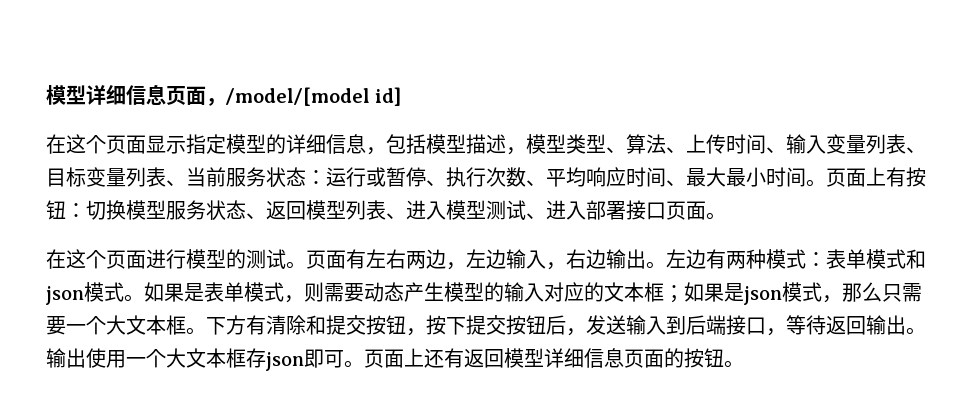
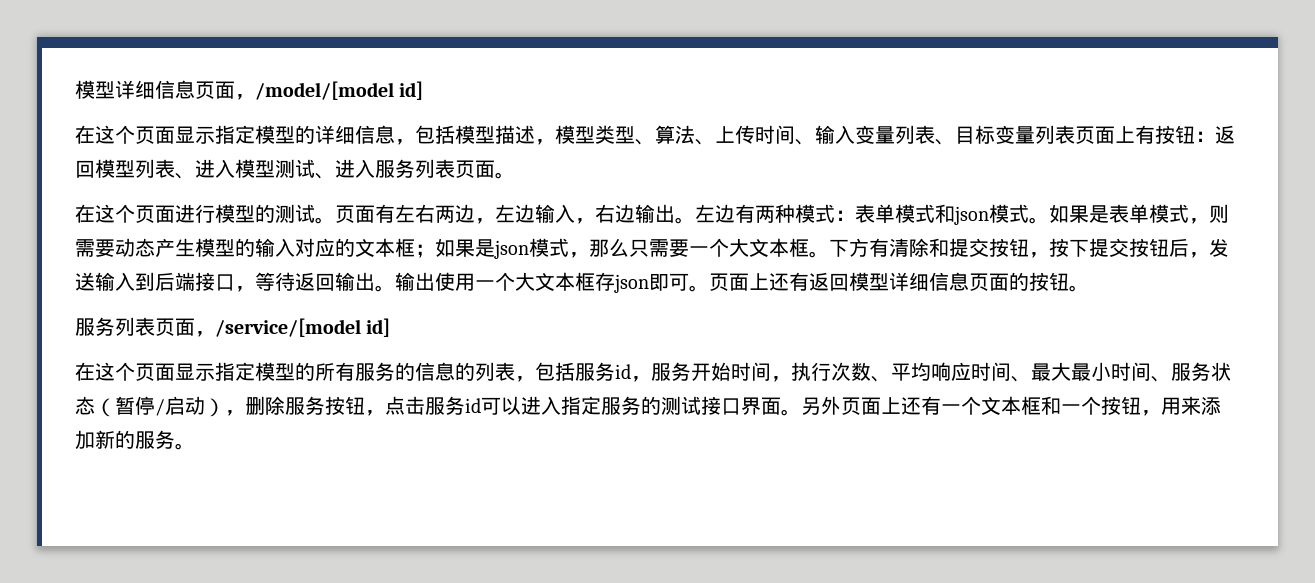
[166,167,926,187] [46,200,266,220] 、当前服务状态：运行或暂停、执行次数、平均响应时间、最大最小时间。页面上有按钮：切换模型服务状态、 -> [1075,125,1215,144] 页面上有按钮：
[586,200,666,220] 部署接口 -> [375,159,455,178] 服务列表
(744, 364) none -> [75,317,391,337] [75,362,1231,382] [75,396,1221,417] [75,430,195,450] // 服务列表页面，/service/[model id] // 在这个页面显示指定模型的所有服务的信息的列表，包括服务id，服务开始时间，执行次数、平均响应时间、最大最小时间、服务状态（暂停/启动），删除服务按钮，点击服务id可以进入指定服务的测试接口界面。另外页面上还有一个文本框和一个按钮，用来添加新的服务。

